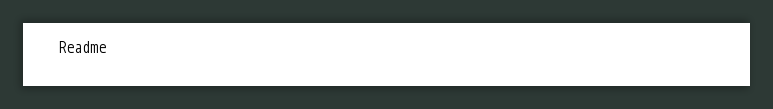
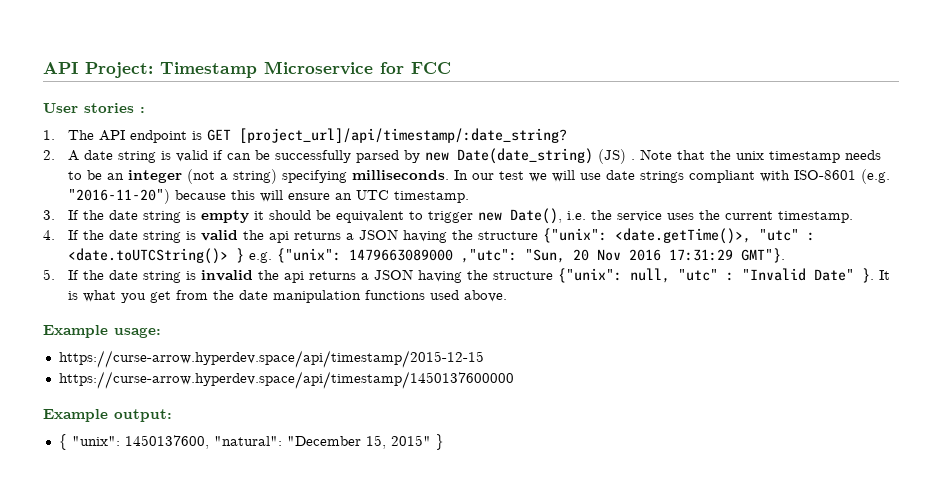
[58,41,106,53] Readme -> [43,61,451,78] [43,103,145,113] [43,128,567,143] [43,148,881,164] [67,169,890,184] [67,189,469,204] [43,208,853,224] [43,228,815,244] [67,248,785,264] [43,268,890,283] [67,290,507,303] [43,325,161,338] [58,350,484,368] [58,371,514,389] [43,409,172,422] [58,434,444,450] API Project: Timestamp Microservice for FCC // User stories : // 1. The API endpoint is GET [project_url]/api/timestamp/:date_string? // 2. A date string is valid if can be successfully parsed by new Date(date_string) (JS) . Note that the unix timestamp needs to be an integer (not a string) specifying milliseconds. In our test we will use date strings compliant with ISO-8601 (e.g. "2016-11-20") because this will ensure an UTC timestamp. // 3. If the date string is empty it should be equivalent to trigger new Date(), i.e. the service uses the current timestamp. // 4. If the date string is valid the api returns a JSON having the structure {"unix": <date.getTime()>, "utc" : <date.toUTCString()> } e.g. {"unix": 1479663089000 ,"utc": "Sun, 20 Nov 2016 17:31:29 GMT"}. // 5. If the date string is invalid the api returns a JSON having the structure {"unix": null, "utc" : "Invalid Date" }. It is what you get from the date manipulation functions used above. // Example usage: // https://curse-arrow.hyperdev.space/api/timestamp/2015-12-15 // https://curse-arrow.hyperdev.space/api/timestamp/1450137600000 // Example output: // { "unix": 1450137600, "natural": "December 15, 2015" }

